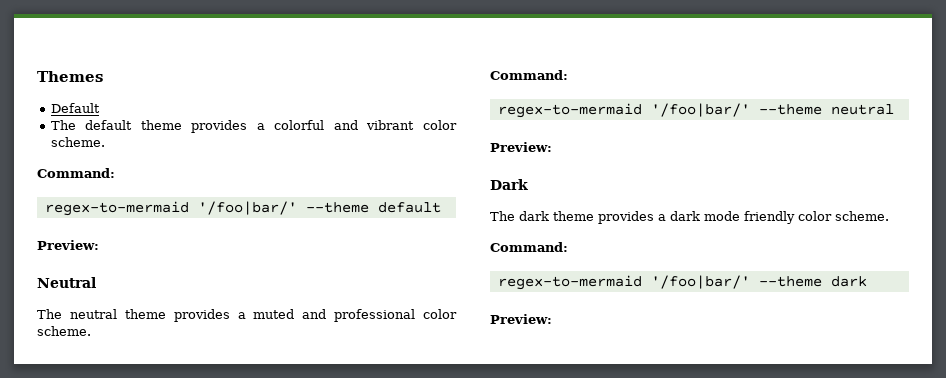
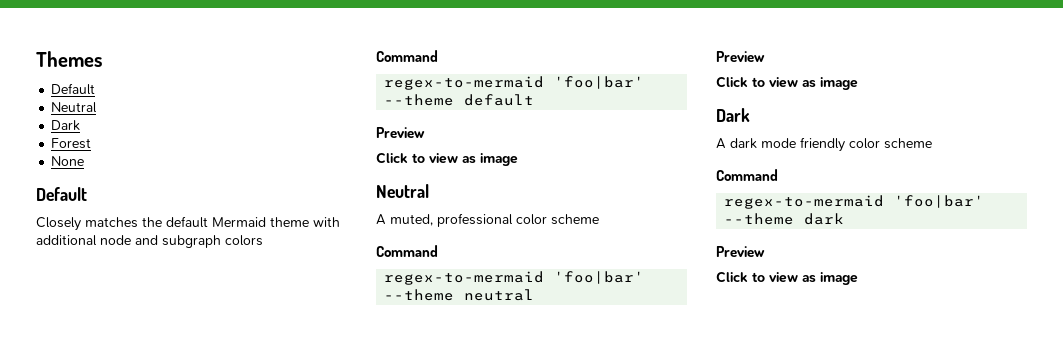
[50,120,457,133] [50,137,105,147] [37,168,115,178] [44,201,297,216] The default theme provides a colorful and vibrant color scheme. // Command: // regex-to-mermaid '/foo|bar/' -> [51,102,98,113] [51,120,81,131] [51,138,92,149] [51,156,85,166] [36,187,87,201] [36,216,340,231] [36,235,263,248] [376,50,438,62] [384,76,645,90] Neutral // Dark // Forest // None // Default // Closely matches the default Mermaid theme with additional node and subgraph colors // Command // regex-to-mermaid 'foo|bar'
[37,240,99,250] [37,277,96,288] [37,309,457,322] [37,326,91,336] [490,70,568,80] [497,103,750,118] Preview: // Neutral // The neutral theme provides a muted and professional color scheme. // Command: // regex-to-mermaid '/foo|bar/' -> [376,127,425,138] [376,152,518,166] [376,184,429,198] [376,213,599,227] [376,245,438,257] [384,271,645,285] Preview // Click to view as image // Neutral // A muted, professional color scheme // Command // regex-to-mermaid 'foo|bar'
[490,142,552,152] [490,179,528,190] [490,211,666,224] Preview: // Dark // The dark theme provides a -> [716,51,765,62] [716,76,858,90] [716,108,750,122] [716,138,726,149] Preview // Click to view as image // Dark // A
[835,211,889,221] [490,242,568,252] [497,275,750,290] scheme. // Command: // regex-to-mermaid '/foo|bar/' -> [884,138,932,149] [716,169,778,181] [724,195,985,209] scheme // Command // regex-to-mermaid 'foo|bar'
[490,314,552,324] Preview: -> [716,246,765,257] [716,271,858,285] Preview // Click to view as image

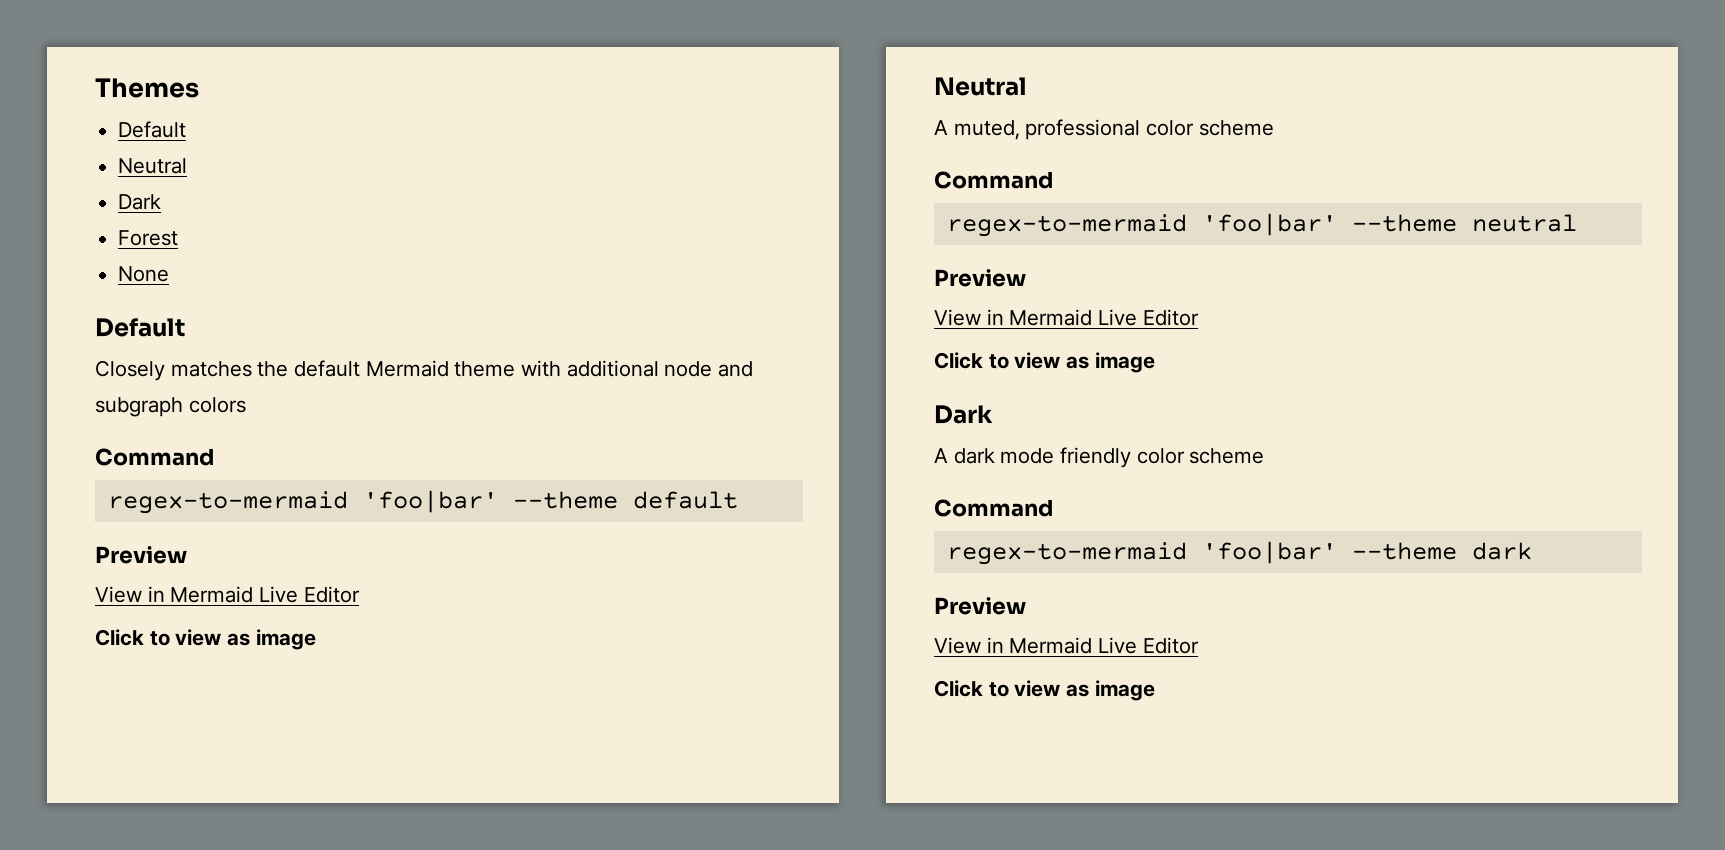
(425, 132) none -> [95,586,360,603] // View in Mermaid Live Editor
(765, 56) none -> [934,309,1199,326] // View in Mermaid Live Editor
(765, 251) none -> [934,637,1199,654] // View in Mermaid Live Editor

